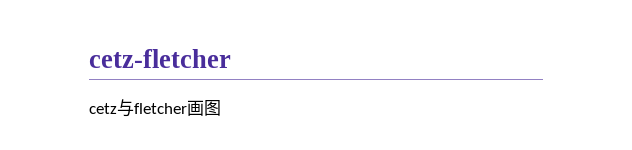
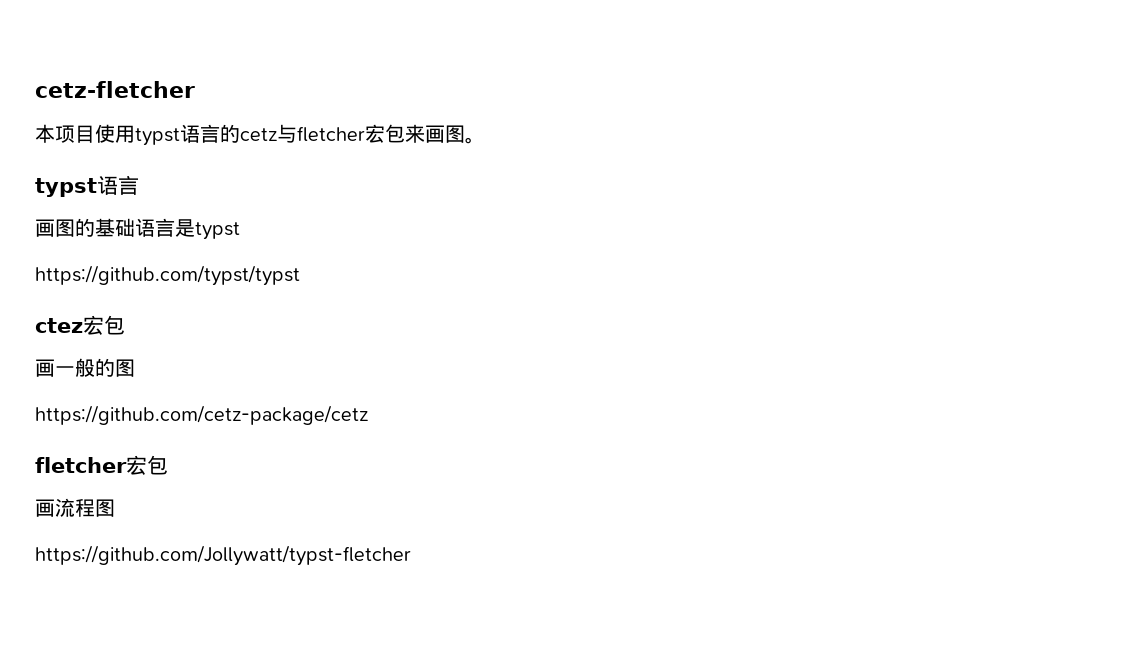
[89,99,221,117] cetz与fletcher画图 -> [35,124,485,146] [35,175,139,197] [35,218,240,240] [35,265,300,286] [35,315,125,335] [35,358,135,377] [35,405,368,425] [35,455,168,475] [35,498,115,517] [35,545,411,566] 本项目使用typst语言的cetz与fletcher宏包来画图。 // typst语言 // 画图的基础语言是typst // https://github.com/typst/typst // ctez宏包 // 画一般的图 // https://github.com/cetz-package/cetz // fletcher宏包 // 画流程图 // https://github.com/Jollywatt/typst-fletcher

